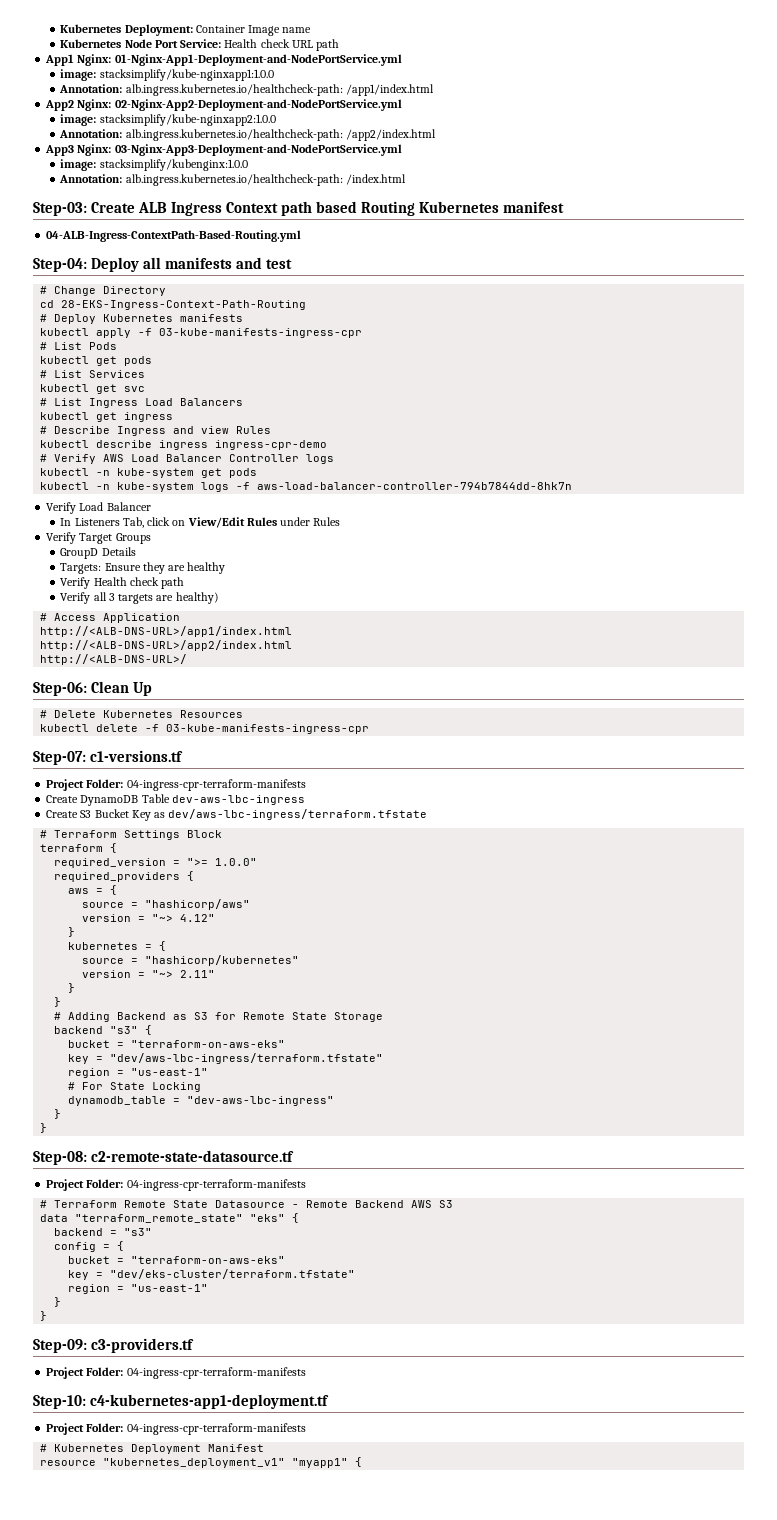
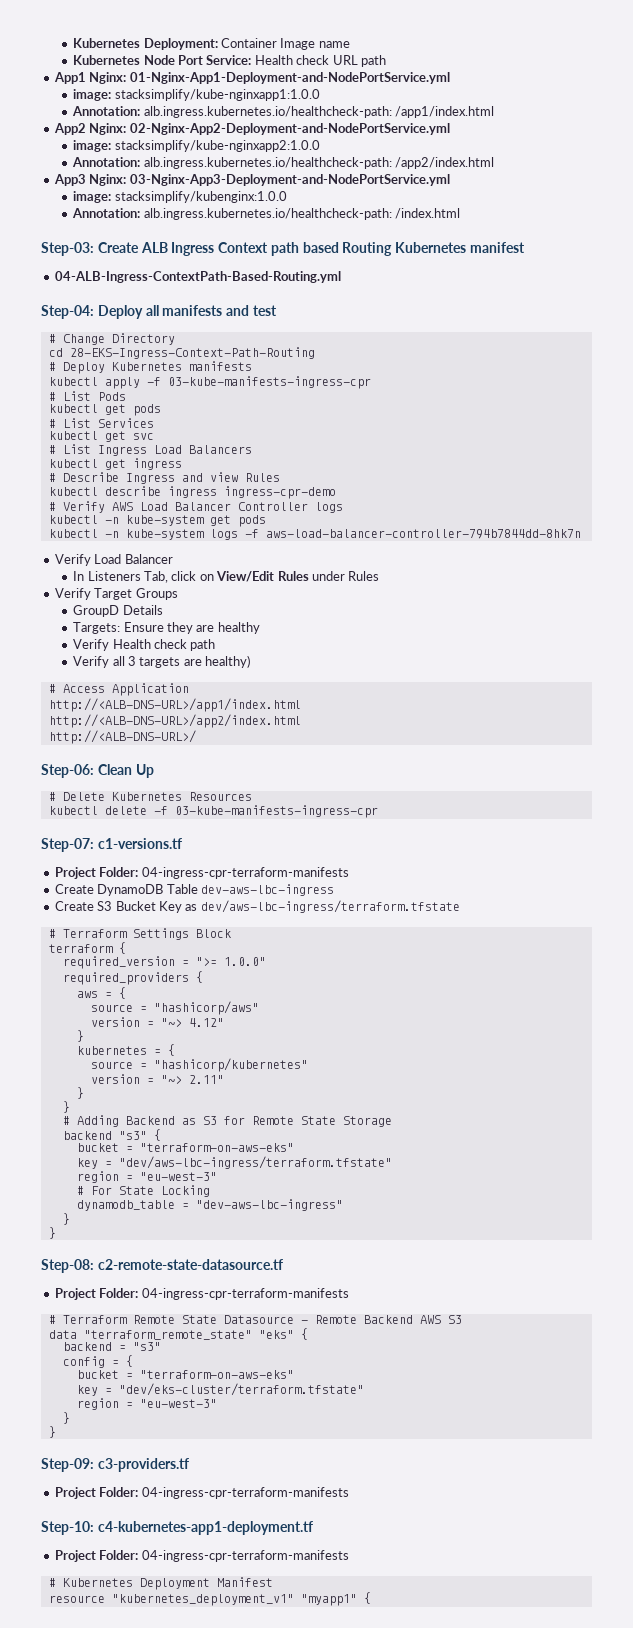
[131,1068,209,1076] "us-east-1" -> [139,1172,217,1181] "eu-west-3"
[131,1284,209,1292] "us-east-1" -> [139,1399,217,1408] "eu-west-3"

